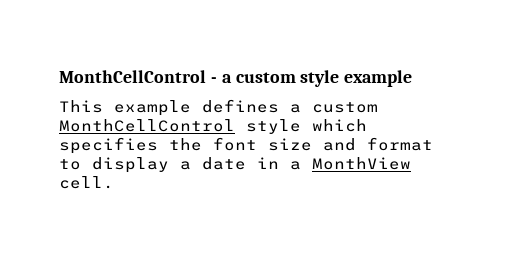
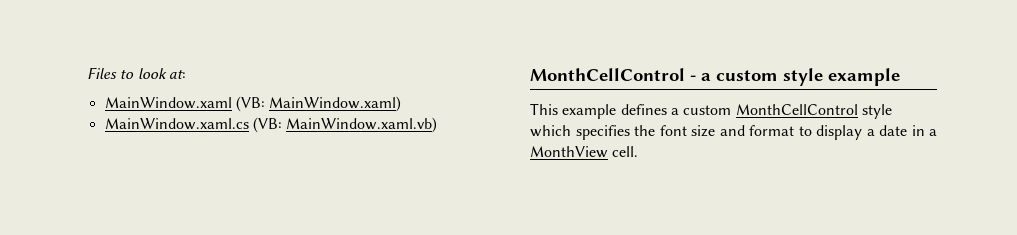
(59, 76) none -> [87,67,186,79] [104,96,402,112] [104,117,438,133] Files to look at: // MainWindow.xaml (VB: MainWindow.xaml) // MainWindow.xaml.cs (VB: MainWindow.xaml.vb) //

